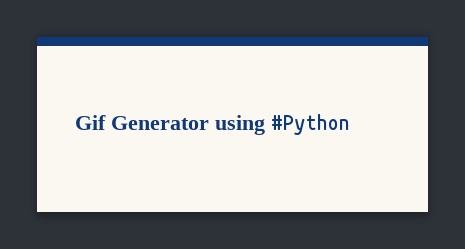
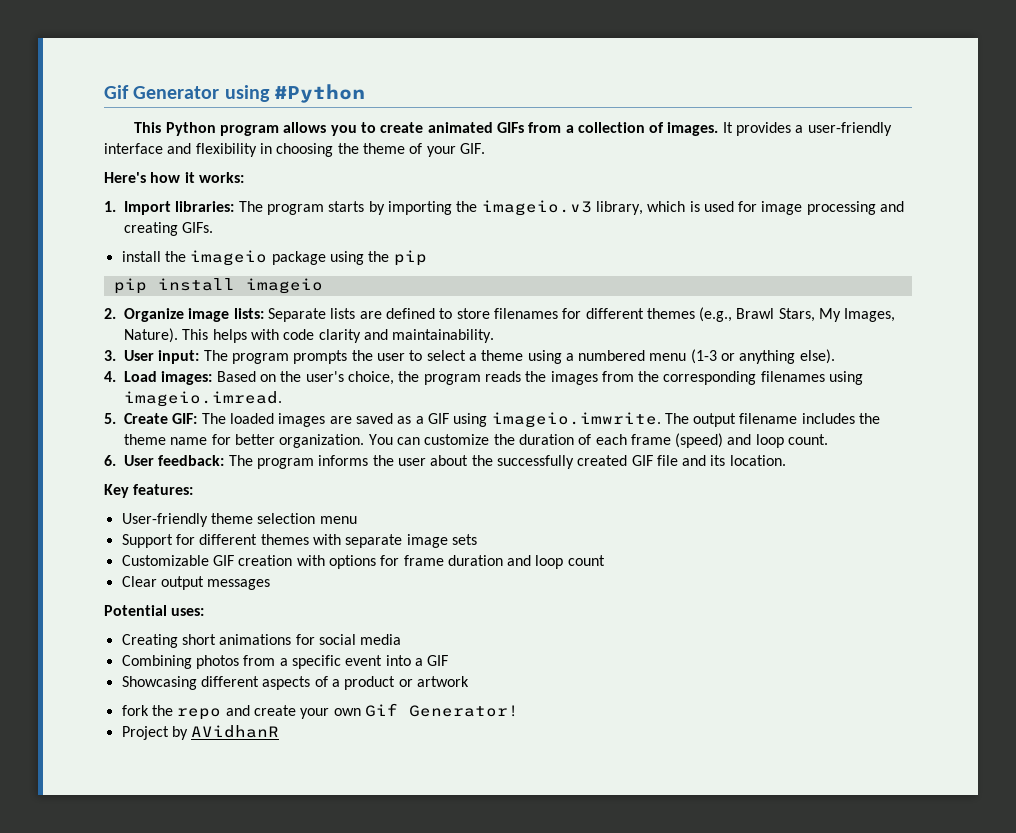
(350, 124) none -> [134,122,892,136] [104,143,485,157] [104,172,244,183] [104,200,905,216] [124,222,214,236] [121,250,427,266] [113,278,323,294] [104,307,896,322] [124,328,495,343] [104,349,835,364] [104,371,864,385] [124,391,282,407] [104,412,881,428] [124,433,829,448] [104,455,786,469] [104,484,194,498] [121,513,357,527] [121,534,477,548] [121,555,605,569] [121,576,271,590] [104,605,205,616] [121,634,402,648] [121,655,449,669] [121,676,469,690] [121,703,519,720] [121,725,280,740] // This Python program allows you to create animated GIFs from a collection of images. It provides a user-friendly interface and flexibility in choosing the theme of your GIF. // Here's how it works: // 1. Import libraries: The program starts by importing the imageio.v3 library, which is used for image processing and creating GIFs. // install the imageio package using the pip // pip install imageio // 2. Organize image lists: Separate lists are defined to store filenames for different themes (e.g., Brawl Stars, My Images, Nature). This helps with code clarity and maintainability. // 3. User input: The program prompts the user to select a theme using a numbered menu (1-3 or anything else). // 4. Load images: Based on the user's choice, the program reads the images from the corresponding filenames using imageio.imread. // 5. Create GIF: The loaded images are saved as a GIF using imageio.imwrite. The output filename includes the theme name for better organization. You can customize the duration of each frame (speed) and loop count. // 6. User feedback: The program informs the user about the successfully created GIF file and its location. // Key features: // User-friendly theme selection menu // Support for different themes with separate image sets // Customizable GIF creation with options for frame duration and loop count // Clear output messages // Potential uses: // Creating short animations for social media // Combining photos from a specific event into a GIF // Showcasing different aspects of a product or artwork // fork the repo and create your own Gif Generator! // Project by AVidhanR

